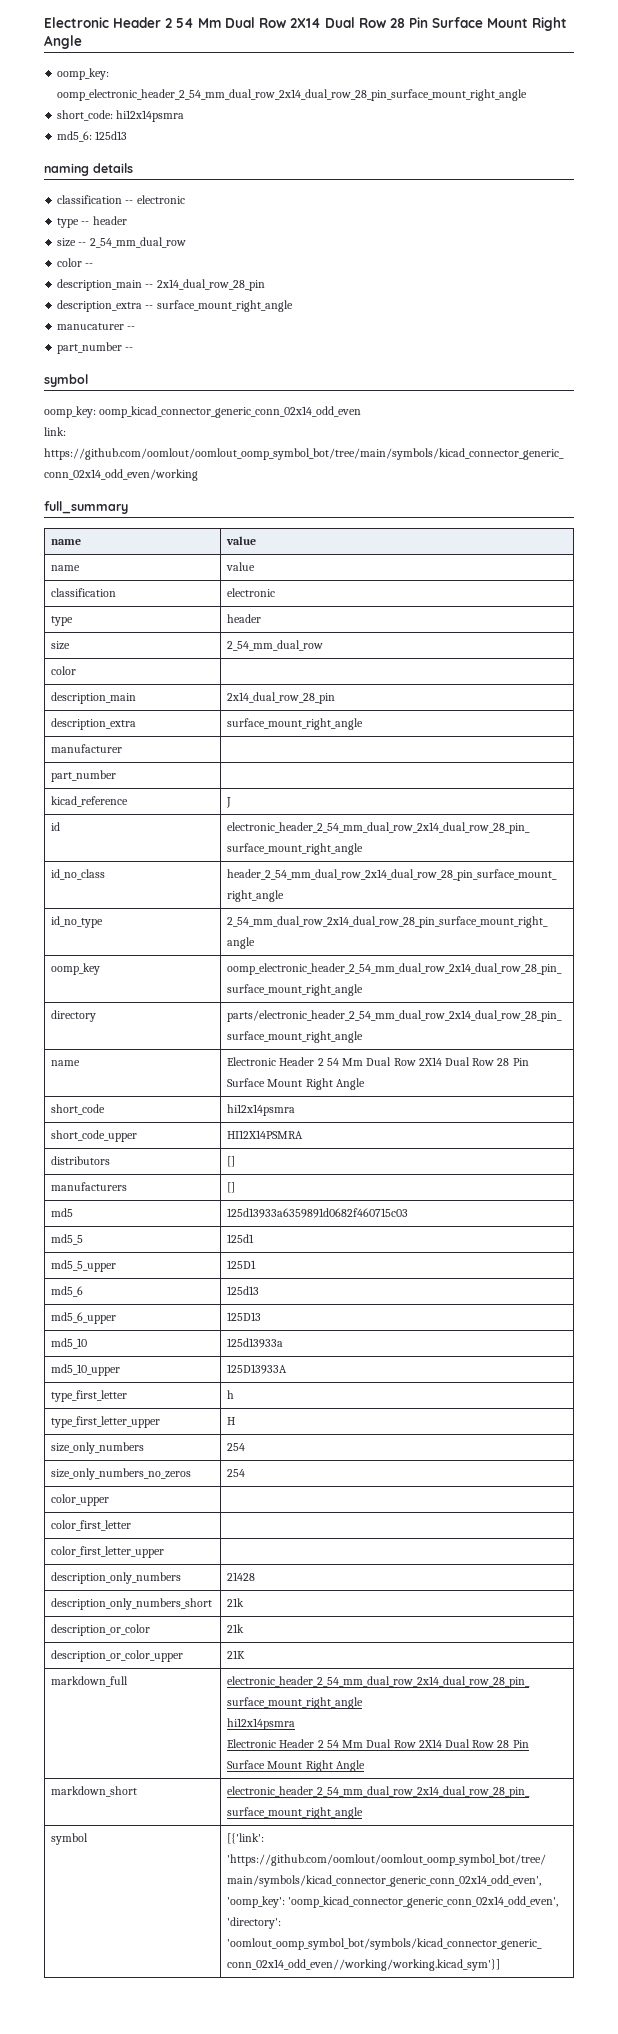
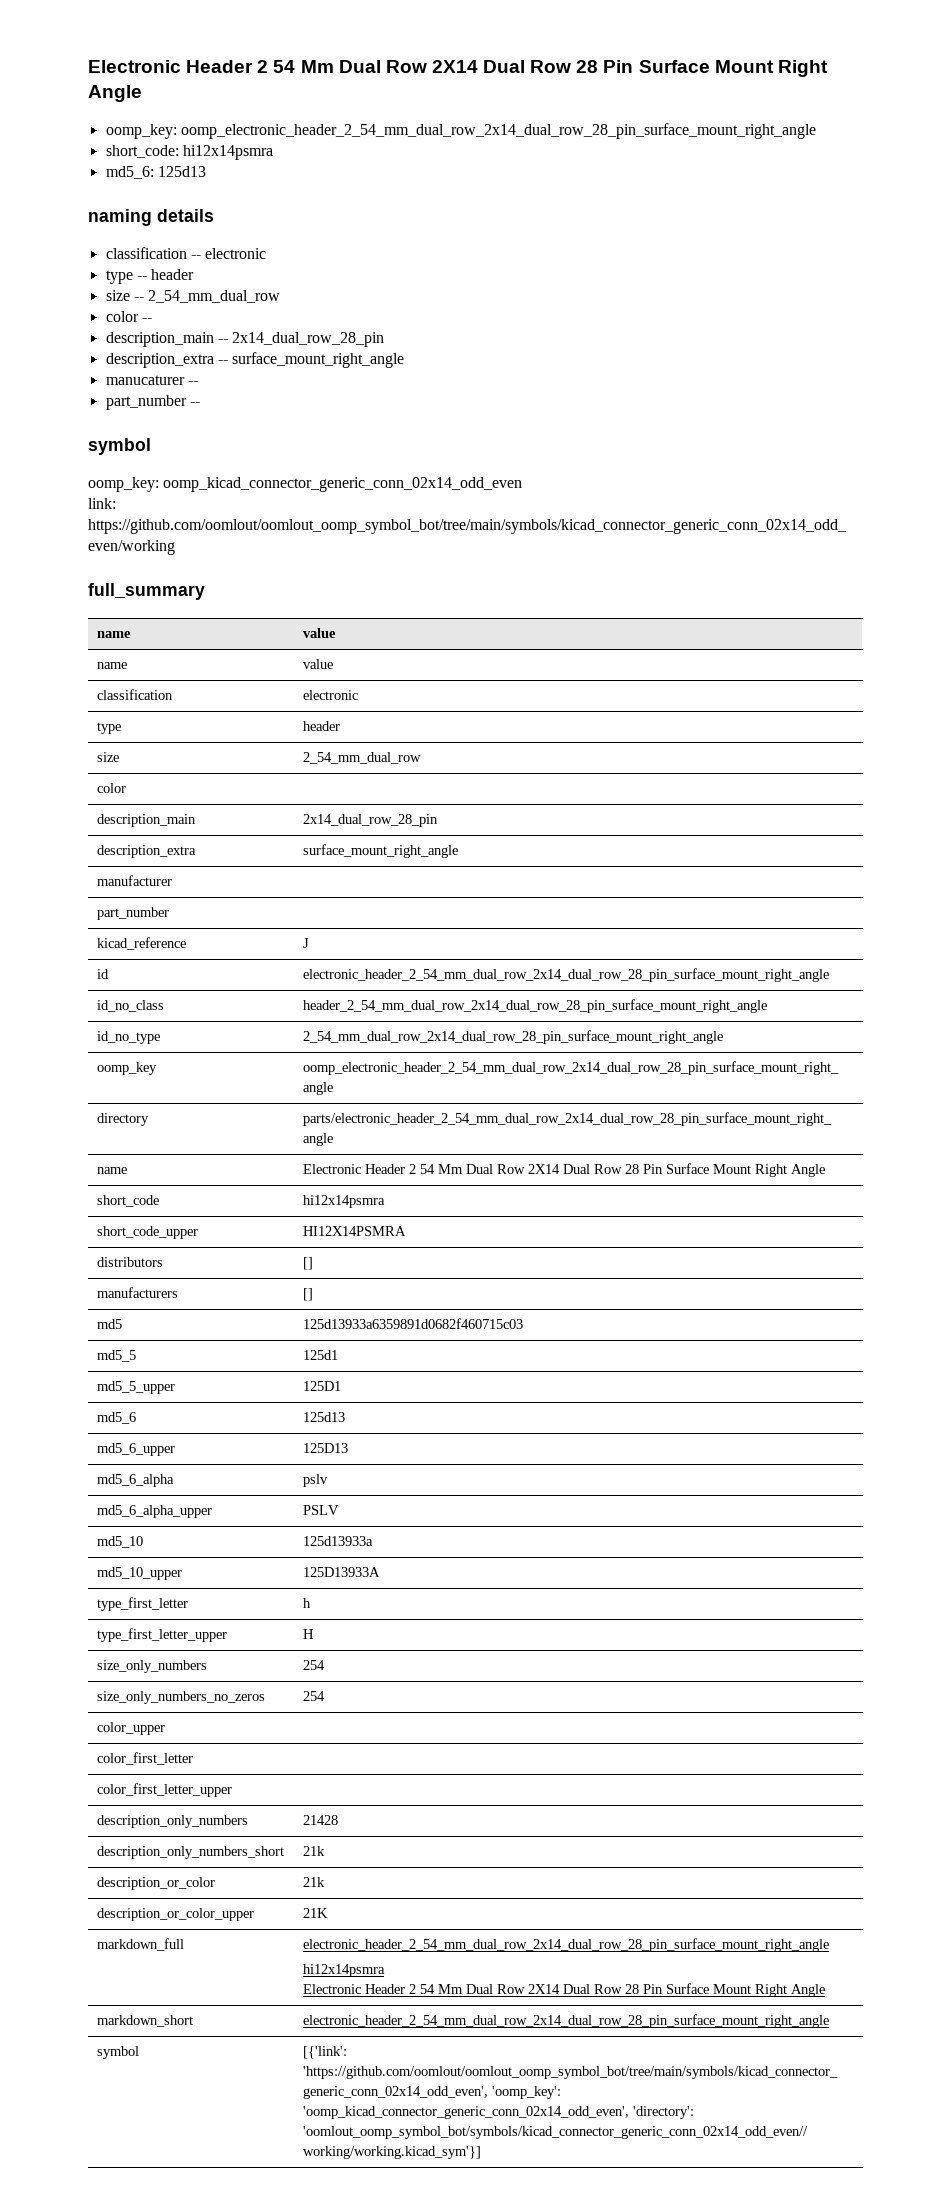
(262, 1316) none -> [97,1474,175,1487] [303,1474,329,1487] [97,1505,213,1518] [303,1505,340,1515] // md5_6_alpha | pslv // md5_6_alpha_upper | PSLV

